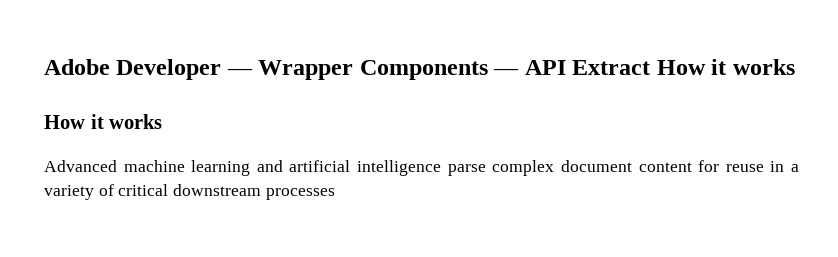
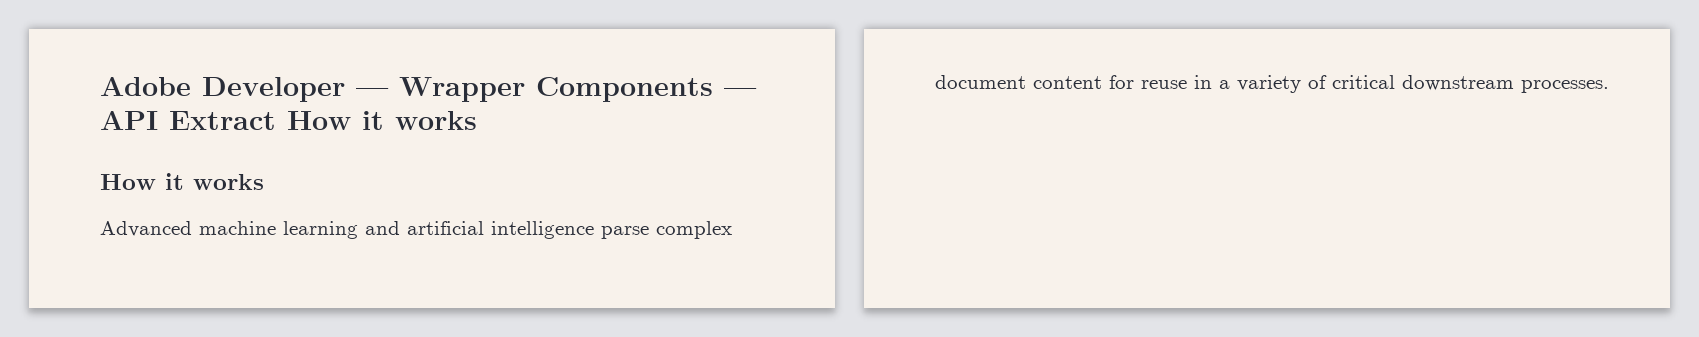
[265,188,335,200] processes -> [1521,80,1609,93] processes.

